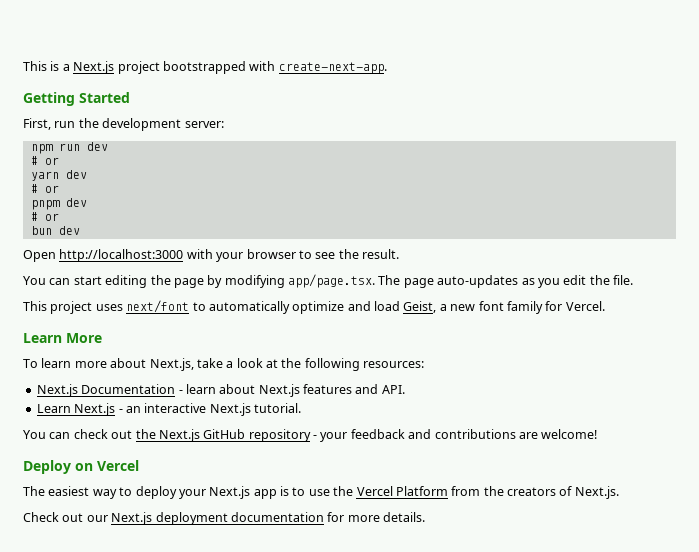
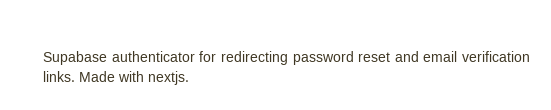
[23,61,387,74] [23,92,130,106] [23,118,224,131] [30,142,108,154] [30,156,59,165] [30,170,87,181] [30,184,59,193] [30,198,87,210] [30,212,59,221] [30,226,80,235] [23,249,399,262] [23,274,633,288] [23,300,605,314] [23,333,102,343] [23,358,425,371] [36,384,405,397] [36,403,301,416] [23,429,598,442] [23,460,139,474] [23,486,619,499] [23,512,425,525] This is a Next.js project bootstrapped with create-next-app. // Getting Started // First, run the development server: // npm run dev // # or // yarn dev // # or // pnpm dev // # or // bun dev // Open http://localhost:3000 with your browser to see the result. // You can start editing the page by modifying app/page.tsx. The page auto-updates as you edit the file. // This project uses next/font to automatically optimize and load Geist, a new font family for Vercel. // Learn More // To learn more about Next.js, take a look at the following resources: // Next.js Documentation - learn about Next.js features and API. // Learn Next.js - an interactive Next.js tutorial. // You can check out the Next.js GitHub repository - your feedback and contributions are welcome! // Deploy on Vercel // The easiest way to deploy your Next.js app is to use the Vercel Platform from the creators of Next.js. // Check out our Next.js deployment documentation for more details. -> [43,51,530,65] [43,71,189,85] Supabase authenticator for redirecting password reset and email verification links. Made with nextjs.

